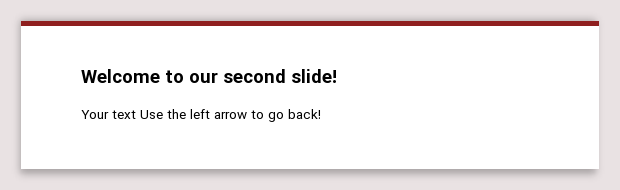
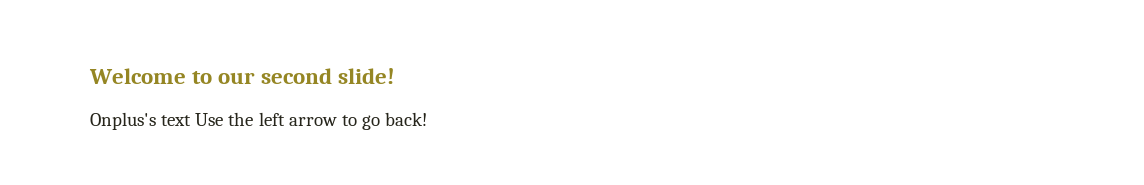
[81,110,109,119] Your -> [90,112,156,130] Onplus's

